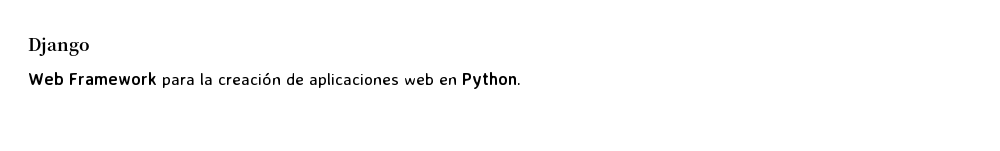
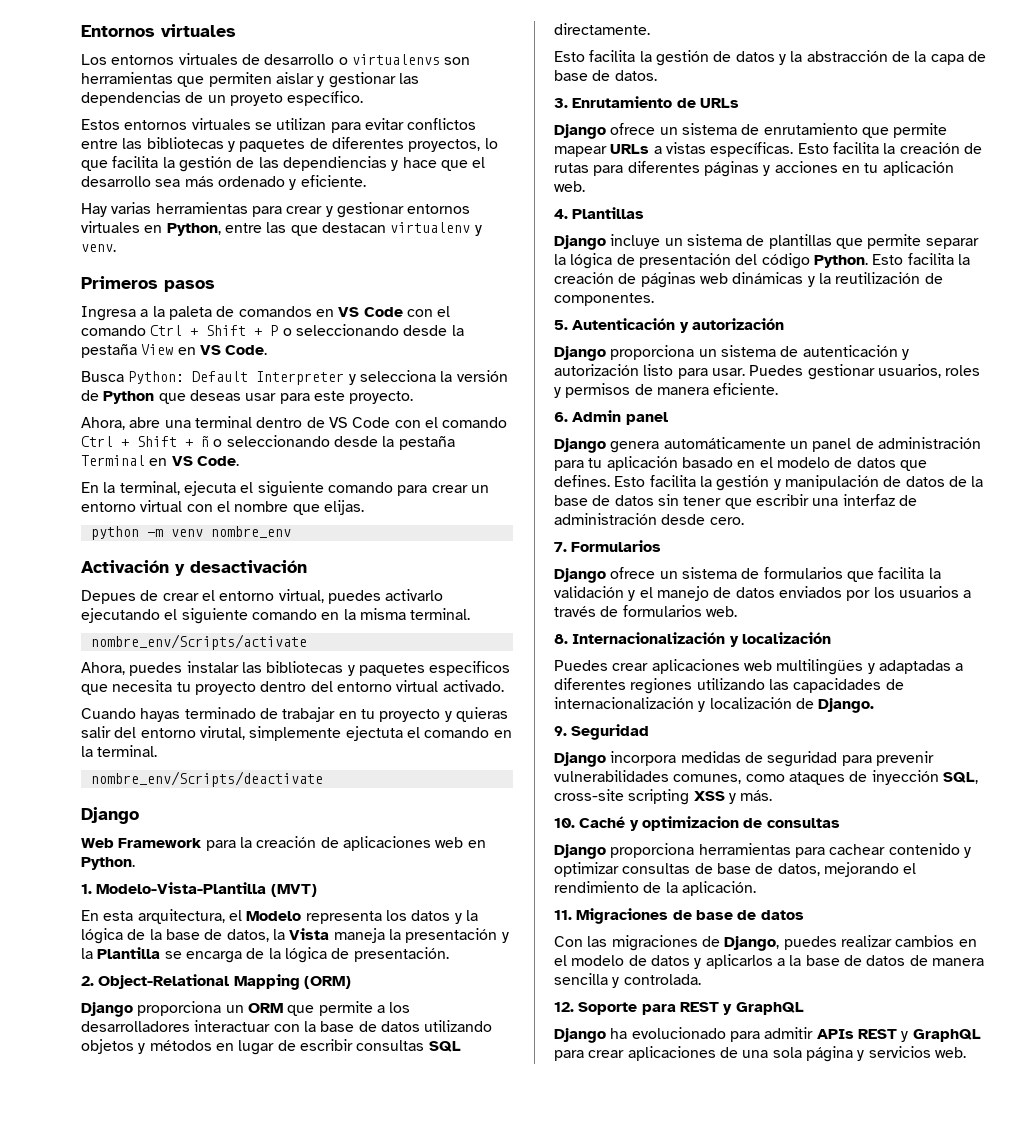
(28, 46) none -> [81,24,236,37] [81,53,471,65] [81,72,419,88] [81,91,364,106] [81,118,477,133] [81,137,498,152] [81,156,486,172] [81,175,366,190] [81,202,471,218] [81,221,482,236] [81,244,116,252] [81,276,215,292] [81,306,451,321] [81,324,464,336] [81,344,268,358] [81,370,508,385] [81,390,414,404] [81,416,508,430] [81,435,455,450] [81,455,239,466] [81,481,489,497] [81,500,364,515] [90,526,291,540] [81,560,307,576] [81,589,444,604] [81,608,471,624] [90,634,307,650] [81,661,511,676] [81,680,504,695] [81,707,508,722] [81,726,512,741] [81,745,158,757] [90,771,323,787] Entornos virtuales // Los entornos virtuales de desarrollo o virtualenvs son herramientas que permiten aislar y gestionar las dependencias de un proyeto específico. // Estos entornos virtuales se utilizan para evitar conflictos entre las bibliotecas y paquetes de diferentes proyectos, lo que facilita la gestión de las dependiencias y hace que el desarrollo sea más ordenado y eficiente. // Hay varias herramientas para crear y gestionar entornos virtuales en Python, entre las que destacan virtualenv y venv. // Primeros pasos // Ingresa a la paleta de comandos en VS Code con el comando Ctrl + Shift + P o seleccionando desde la pestaña View en VS Code. // Busca Python: Default Interpreter y selecciona la versión de Python que deseas usar para este proyecto. // Ahora, abre una terminal dentro de VS Code con el comando Ctrl + Shift + ñ o seleccionando desde la pestaña Terminal en VS Code. // En la terminal, ejecuta el siguiente comando para crear un entorno virtual con el nombre que elijas. // python -m venv nombre_env // Activación y desactivación // Depues de crear el entorno virtual, puedes activarlo ejecutando el siguiente comando en la misma terminal. // nombre_env/Scripts/activate // Ahora, puedes instalar las bibliotecas y paquetes especificos que necesita tu proyecto dentro del entorno virtual activado. // Cuando hayas terminado de trabajar en tu proyecto y quieras salir del entorno virutal, simplemente ejectuta el comando en la terminal. // nombre_env/Scripts/deactivate //
(521, 80) none -> [81,882,317,897] [81,909,478,924] [81,928,509,944] [81,947,449,963] [81,974,351,990] [81,1001,411,1017] [81,1020,493,1032] [81,1039,461,1055] [554,23,650,35] [554,50,986,66] [554,70,657,81] [554,96,739,108] [554,123,948,139] [554,142,982,157] [554,161,954,177] [554,181,585,192] [554,207,645,219] [554,234,979,250] [554,253,970,269] [554,272,943,288] [554,293,654,306] [554,318,784,333] [554,345,909,361] [554,364,981,380] [554,383,779,398] [554,410,668,425] [554,437,981,453] [554,456,927,471] [554,475,984,491] [554,494,917,509] [554,513,744,525] [554,540,662,552] [554,567,941,583] [554,586,972,601] [554,605,737,617] [554,632,831,647] [554,659,964,675] [554,678,904,694] [554,697,875,713] [554,724,650,740] [554,751,934,767] [554,770,978,785] [554,789,773,805] [554,816,840,831] [554,843,971,859] [554,862,917,877] [554,881,756,896] [554,908,804,924] [554,935,977,951] [554,954,984,969] [554,973,701,988] [554,1002,804,1015] [554,1027,981,1043] [554,1046,966,1062] // 1. Modelo-Vista-Plantilla (MVT) // En esta arquitectura, el Modelo representa los datos y la lógica de la base de datos, la Vista maneja la presentación y la Plantilla se encarga de la lógica de presentación. // 2. Object-Relational Mapping (ORM) // Django proporciona un ORM que permite a los desarrolladores interactuar con la base de datos utilizando objetos y métodos en lugar de escribir consultas SQL directamente. // Esto facilita la gestión de datos y la abstracción de la capa de base de datos. // 3. Enrutamiento de URLs // Django ofrece un sistema de enrutamiento que permite mapear URLs a vistas específicas. Esto facilita la creación de rutas para diferentes páginas y acciones en tu aplicación web. // 4. Plantillas // Django incluye un sistema de plantillas que permite separar la lógica de presentación del código Python. Esto facilita la creación de páginas web dinámicas y la reutilización de componentes. // 5. Autenticación y autorización // Django proporciona un sistema de autenticación y autorización listo para usar. Puedes gestionar usuarios, roles y permisos de manera eficiente. // 6. Admin panel // Django genera automáticamente un panel de administración para tu aplicación basado en el modelo de datos que defines. Esto facilita la gestión y manipulación de datos de la base de datos sin tener que escribir una interfaz de administración desde cero. // 7. Formularios // Django ofrece un sistema de formularios que facilita la validación y el manejo de datos enviados por los usuarios a través de formularios web. // 8. Internacionalización y localización // Puedes crear aplicaciones web multilingües y adaptadas a diferentes regiones utilizando las capacidades de internacionalización y localización de Django. // 9. Seguridad // Django incorpora medidas de seguridad para prevenir vulnerabilidades comunes, como ataques de inyección SQL, cross-site scripting XSS y más. // 10. Caché y optimizacion de consultas // Django proporciona herramientas para cachear contenido y optimizar consultas de base de datos, mejorando el rendimiento de la aplicación. // 11. Migraciones de base de datos // Con las migraciones de Django, puedes realizar cambios en el modelo de datos y aplicarlos a la base de datos de manera sencilla y controlada. // 12. Soporte para REST y GraphQL // Django ha evolucionado para admitir APIs REST y GraphQL para crear aplicaciones de una sola página y servicios web.

